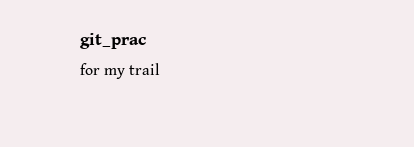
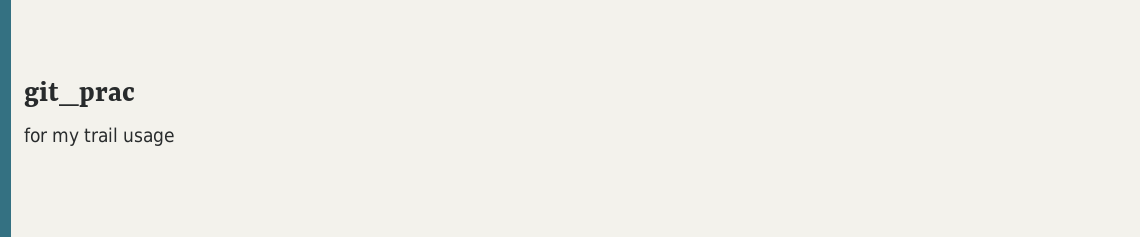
(161, 69) none -> [123,131,176,146] usage

